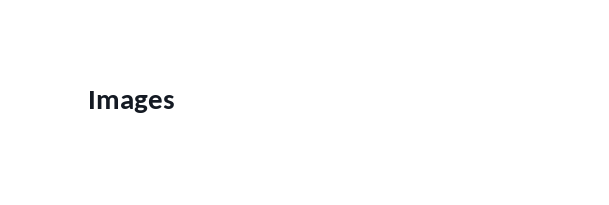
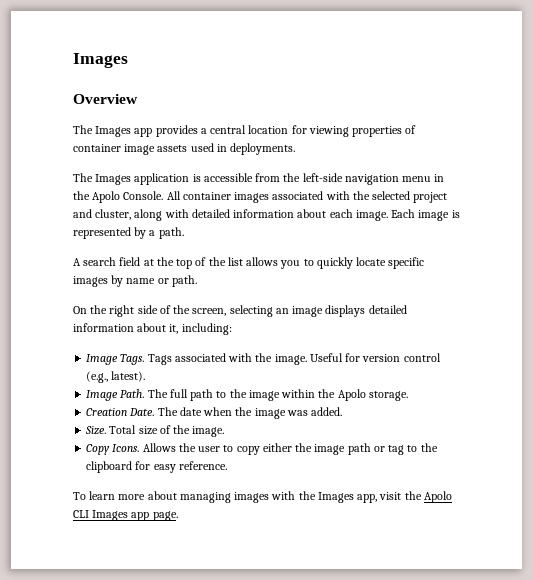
[88,91,175,113] Images -> [73,53,128,68] [73,94,138,104] [73,125,417,137] [73,143,296,155] [73,173,445,185] [73,191,448,203] [73,209,460,221] [73,227,184,239] [73,257,425,269] [73,275,197,287] [73,305,407,317] [73,323,232,335] [86,353,441,365] [86,371,146,383] [86,389,408,401] [86,407,343,419] [85,425,225,437] [86,443,438,455] [86,461,227,473] [73,491,452,503] [73,510,178,521] Images // Overview // The Images app provides a central location for viewing properties of container image assets used in deployments. // The Images application is accessible from the left-side navigation menu in the Apolo Console. All container images associated with the selected project and cluster, along with detailed information about each image. Each image is represented by a path. // A search field at the top of the list allows you to quickly locate specific images by name or path. // On the right side of the screen, selecting an image displays detailed information about it, including: // Image Tags. Tags associated with the image. Useful for version control (e.g., latest). // Image Path. The full path to the image within the Apolo storage. // Creation Date. The date when the image was added. // Size. Total size of the image. // Copy Icons. Allows the user to copy either the image path or tag to the clipboard for easy reference. // To learn more about managing images with the Images app, visit the Apolo CLI Images app page.

